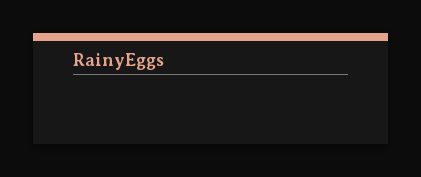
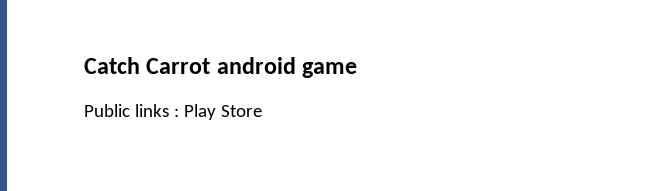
[73,53,164,70] RainyEggs -> [84,57,358,78] [84,104,262,120] Catch Carrot android game // Public links : Play Store

